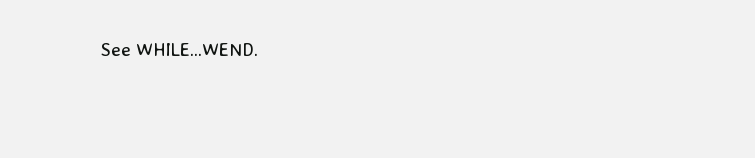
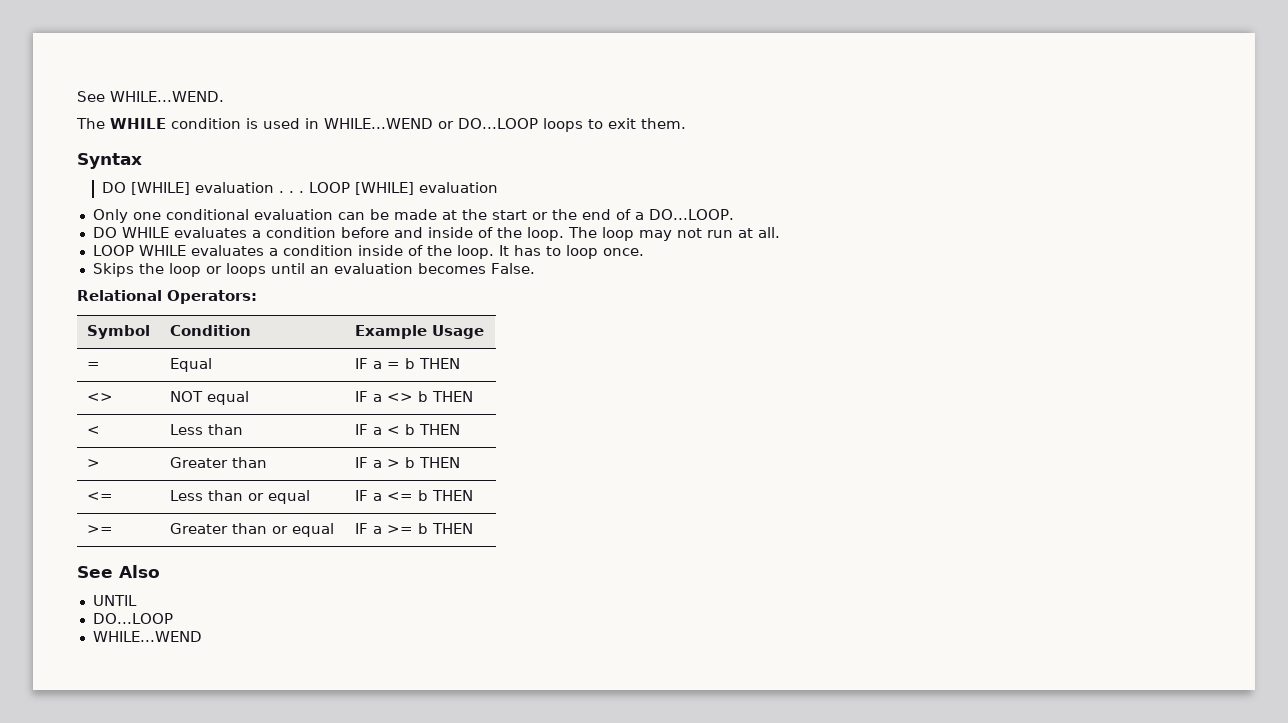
(259, 49) none -> [76,118,686,132] [77,153,142,169] [102,182,499,195] [92,209,734,223] [92,227,780,241] [92,245,644,259] [92,263,535,277] [77,290,257,304] [86,325,150,339] [169,325,251,336] [354,325,484,339] [86,362,100,369] [169,358,212,372] [354,358,460,369] [86,393,113,402] [169,391,249,405] [354,391,473,402] [86,426,100,435] [169,424,243,435] [354,424,460,435] [86,459,100,468] [169,457,267,468] [354,457,460,468] [86,492,113,501] [169,490,310,504] [354,490,473,501] [86,525,113,534] [169,523,334,537] [354,523,473,534] [77,565,160,578] [92,595,137,606] [92,613,173,624] [92,631,202,642] // The WHILE condition is used in WHILE...WEND or DO...LOOP loops to exit them. // Syntax // DO [WHILE] evaluation . . . LOOP [WHILE] evaluation // Only one conditional evaluation can be made at the start or the end of a DO...LOOP. // DO WHILE evaluates a condition before and inside of the loop. The loop may not run at all. // LOOP WHILE evaluates a condition inside of the loop. It has to loop once. // Skips the loop or loops until an evaluation becomes False. // Relational Operators: // Symbol | Condition | Example Usage // = | Equal | IF a = b THEN // <> | NOT equal | IF a <> b THEN // < | Less than | IF a < b THEN // > | Greater than | IF a > b THEN // <= | Less than or equal | IF a <= b THEN // >= | Greater than or equal | IF a >= b THEN // See Also // UNTIL // DO...LOOP // WHILE...WEND

